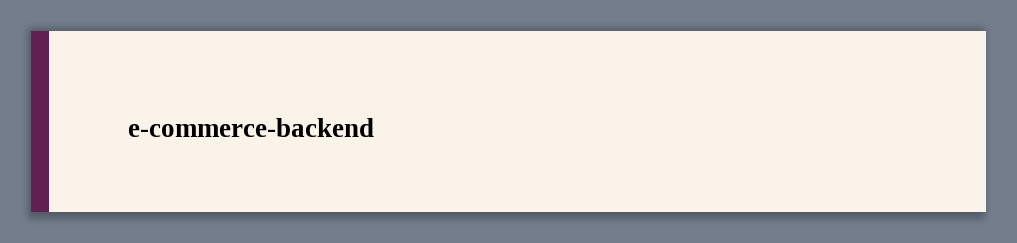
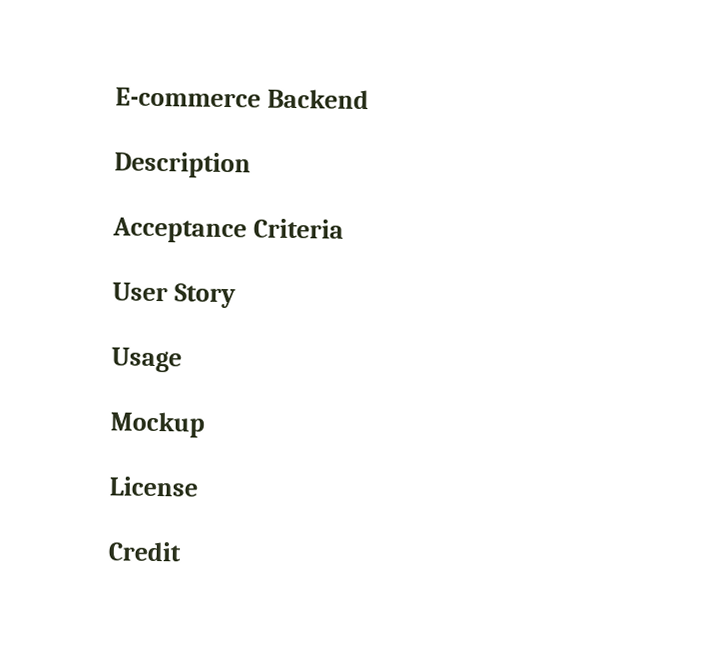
[128,118,374,137] e-commerce-backend -> [115,87,370,110] [114,151,251,179] [112,217,345,244] [112,282,237,309] [111,347,182,373] [110,411,205,438] [109,476,198,497] [108,541,181,562] E-commerce Backend // Description // Acceptance Criteria // User Story // Usage // Mockup // License // Credit

